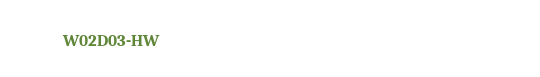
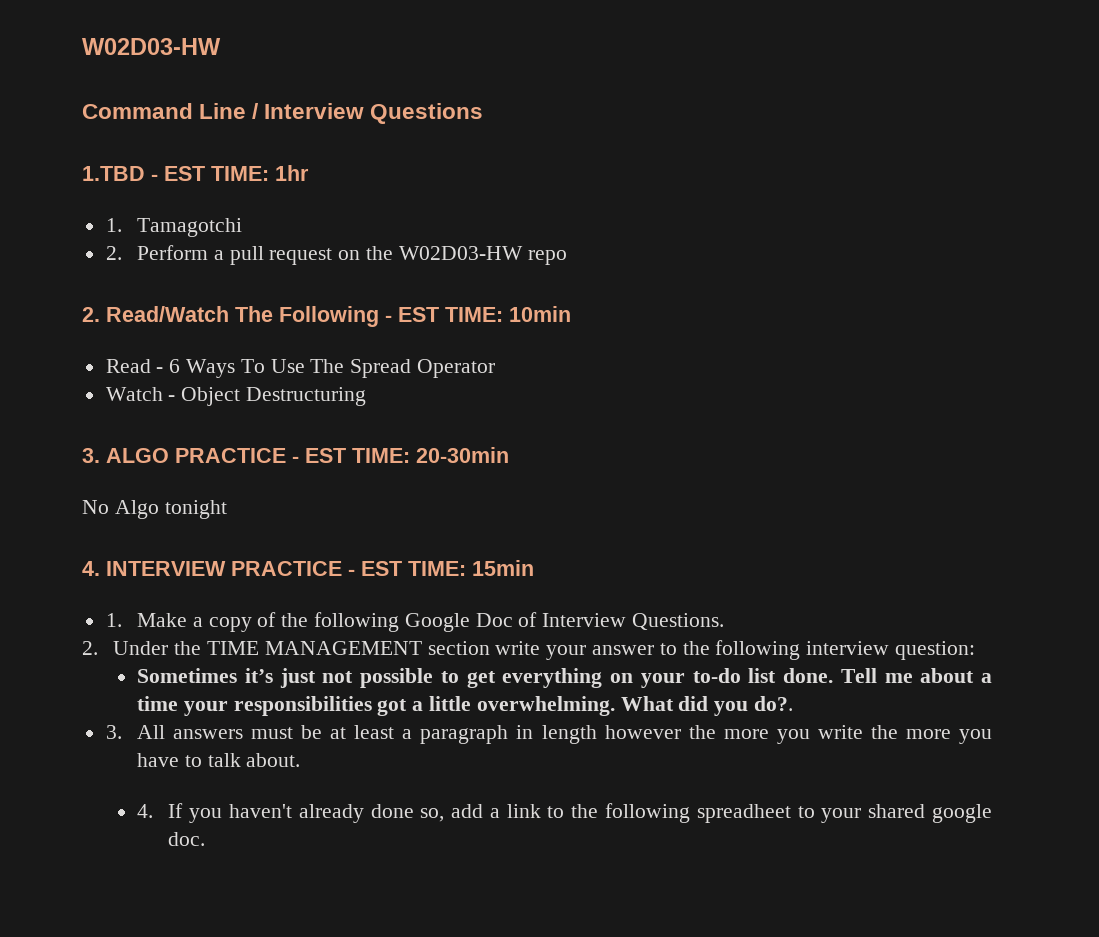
[62,35,160,46] W02D03-HW -> [82,38,221,55] [82,103,484,124] [82,165,309,181] [105,218,243,237] [105,245,567,265] [82,306,571,327] [105,359,496,378] [105,387,367,406] [82,447,509,463] [82,500,227,519] [82,560,534,576] [105,612,725,632] [82,640,976,660] [137,668,993,688] [137,696,794,716] [105,725,992,744] [137,753,301,767] [137,803,992,823] [168,832,206,846] W02D03-HW // Command Line / Interview Questions // 1.TBD - EST TIME: 1hr // 1. Tamagotchi // 2. Perform a pull request on the W02D03-HW repo // 2. Read/Watch The Following - EST TIME: 10min // Read - 6 Ways To Use The Spread Operator // Watch - Object Destructuring // 3. ALGO PRACTICE - EST TIME: 20-30min // No Algo tonight // 4. INTERVIEW PRACTICE - EST TIME: 15min // 1. Make a copy of the following Google Doc of Interview Questions. // 2. Under the TIME MANAGEMENT section write your answer to the following interview question: // Sometimes it’s just not possible to get everything on your to-do list done. Tell me about a time your responsibilities got a little overwhelming. What did you do?. // 3. All answers must be at least a paragraph in length however the more you write the more you have to talk about. // 4. If you haven't already done so, add a link to the following spreadheet to your shared google doc.

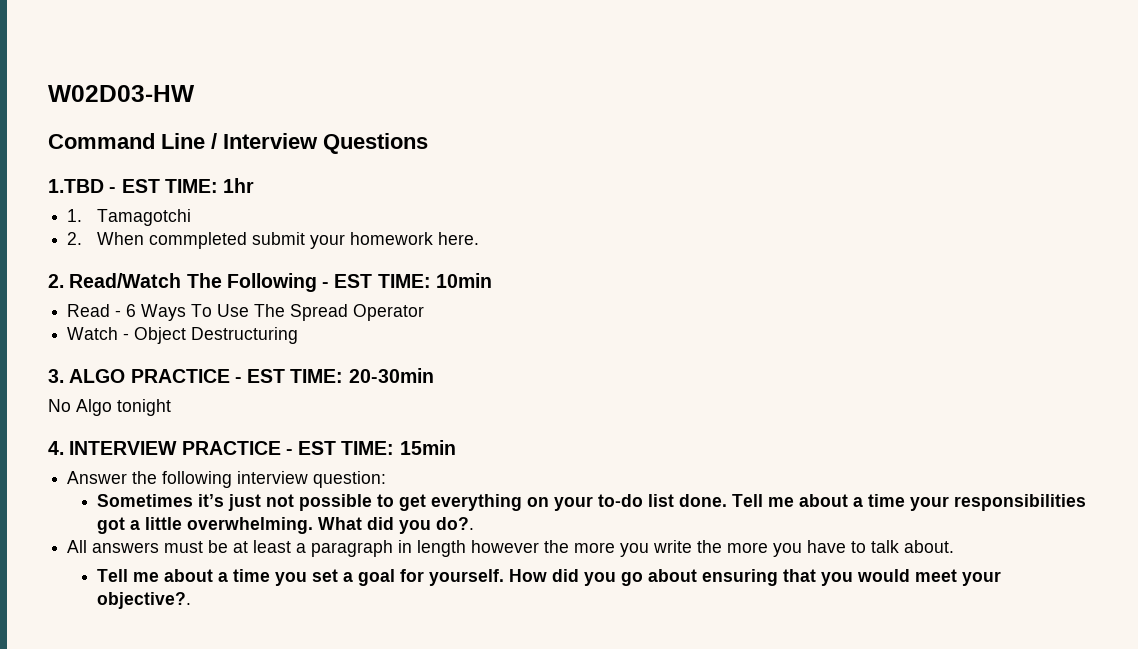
[137,245,567,265] Perform a pull request on the W02D03-HW repo -> [97,232,480,249] When commpleted submit your homework here.
[105,612,725,632] [82,641,677,660] 1. Make a copy of the following Google Doc of Interview Questions. // 2. Under the TIME MANAGEMENT section write your answer to -> [67,471,128,484] Answer
[105,725,122,739] 3. -> (475, 523) none
[137,803,992,823] [168,832,206,846] 4. If you haven't already done so, add a link to the following spreadheet to your shared google doc. -> [97,569,1002,586] [97,592,192,609] Tell me about a time you set a goal for yourself. How did you go about ensuring that you would meet your objective?.

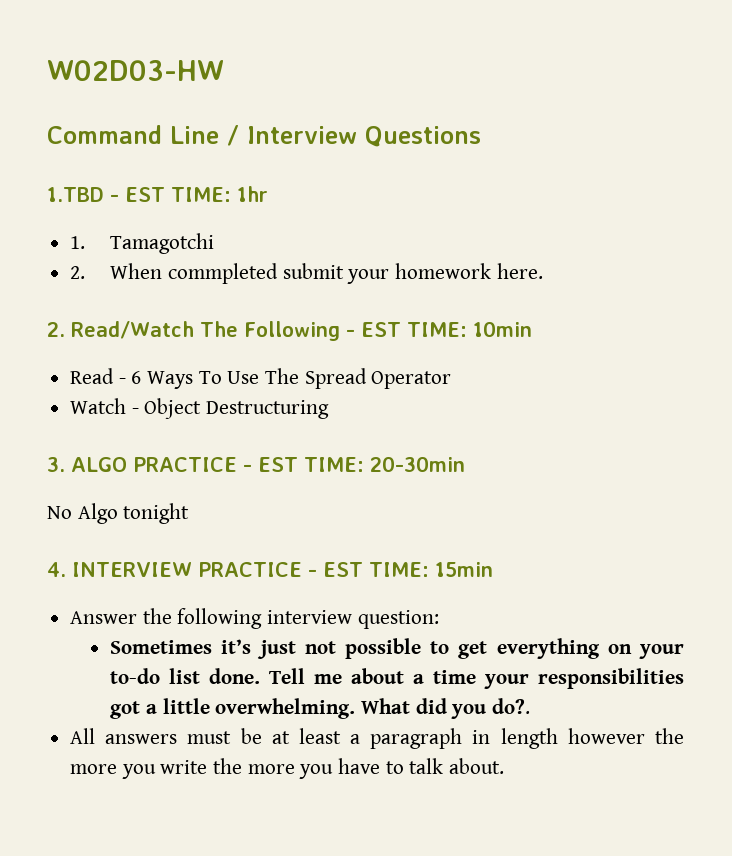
[97,569,1002,586] [97,592,192,609] // Tell me about a time you set a goal for yourself. How did you go about ensuring that you would meet your objective?. -> (505, 766) none

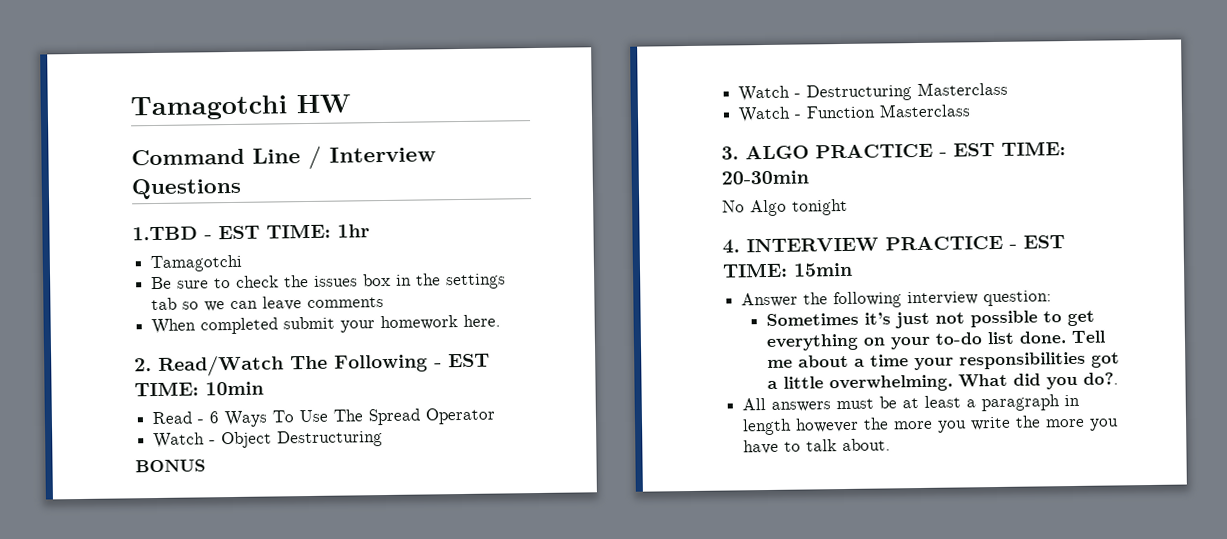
[47,60,224,81] W02D03-HW -> [130,94,351,121] Tamagotchi HW
[70,236,86,249] 1. -> (370, 231) none
[70,263,278,284] 2. When commpleted -> [151,273,507,290] [151,296,385,312] [151,317,279,335] Be sure to check the issues box in the settings tab so we can leave comments // When completed
(330, 409) none -> [135,459,206,473] [738,81,1009,102] [738,103,972,123] // BONUS // Watch - Destructuring Masterclass // Watch - Function Masterclass

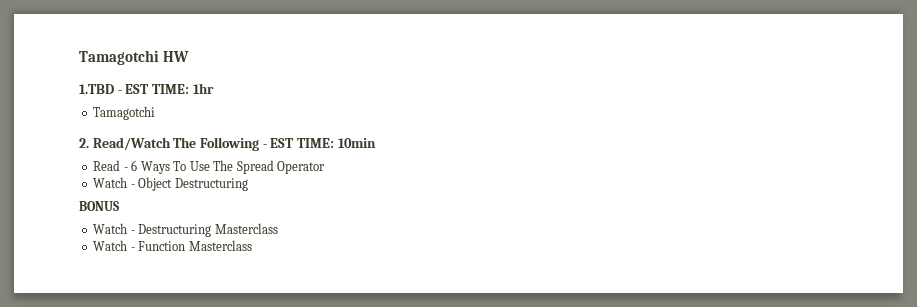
[131,145,436,169] [131,177,242,200] // Command Line / Interview Questions -> (190, 56) none
[151,273,507,290] [151,296,385,312] [151,314,502,335] // Be sure to check the issues box in the settings tab so we can leave comments // When completed submit your homework here. -> (156, 113) none
[721,141,1066,160] [721,170,809,185] [722,198,848,217] [722,235,1065,254] [722,262,853,278] [741,290,1053,309] [765,310,1095,329] [765,330,1105,352] [766,351,1120,371] [766,372,1119,393] [742,394,1081,412] [742,415,1120,436] [743,438,892,455] // 3. ALGO PRACTICE - EST TIME: 20-30min // No Algo tonight // 4. INTERVIEW PRACTICE - EST TIME: 15min // Answer the following interview question: // Sometimes it’s just not possible to get everything on your to-do list done. Tell me about a time your responsibilities got a little overwhelming. What did you do?. // All answers must be at least a paragraph in length however the more you write the more you have to talk about. -> (252, 245) none

